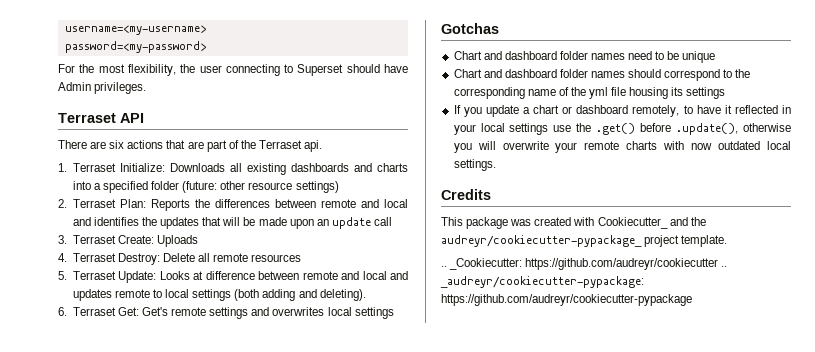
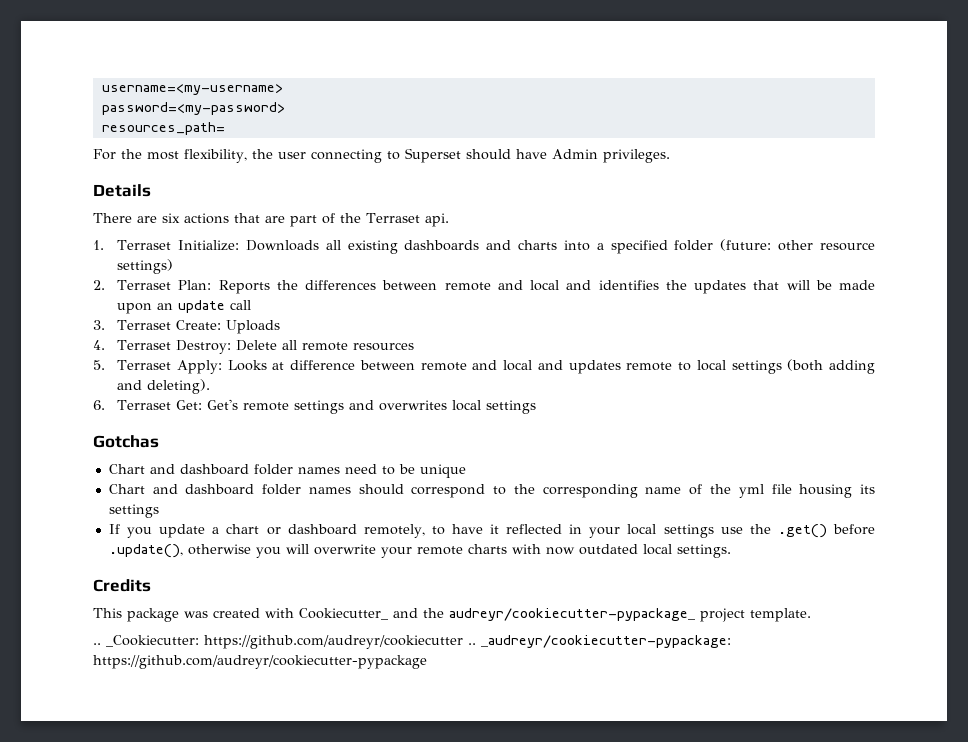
(206, 47) none -> [101,122,225,135] // resources_path=
[58,113,144,123] Terraset API -> [93,184,151,197] Details
[118,271,157,283] Update: -> [176,360,222,374] Apply:

